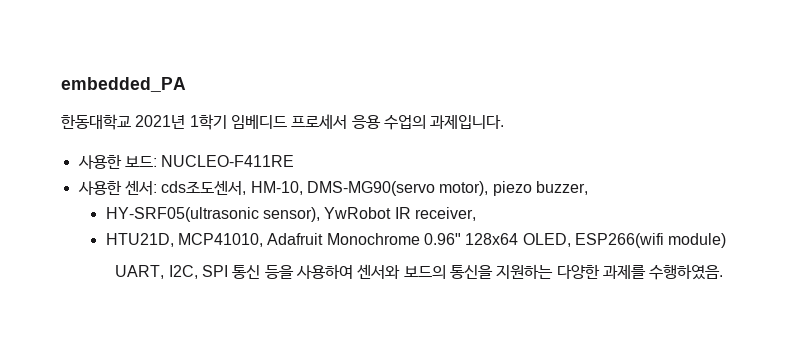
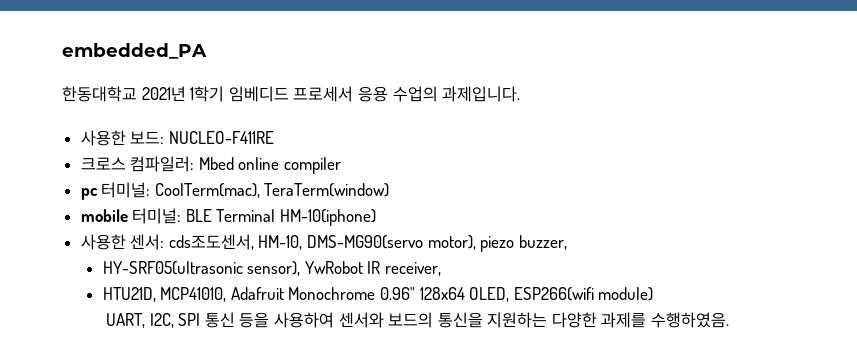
(295, 161) none -> [80,156,342,174] [80,182,390,200] [80,208,377,226] // 크로스 컴파일러: Mbed online compiler // pc 터미널: CoolTerm(mac), TeraTerm(window) // mobile 터미널: BLE Terminal HM-10(iphone)

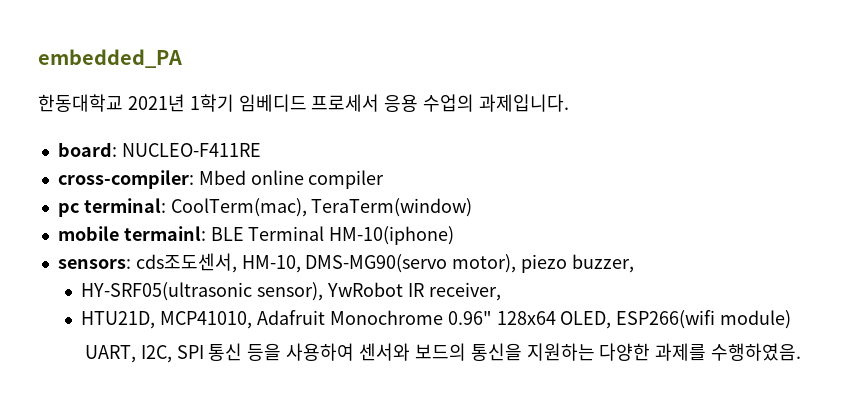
[80,130,165,146] 사용한 보드: -> [57,142,117,157] board:
[80,156,195,172] 크로스 컴파일러: -> [57,170,194,189] cross-compiler:
[101,182,151,198] 터미널: -> [83,198,166,213] terminal:
[132,208,182,224] 터미널: -> [123,226,206,241] termainl:
[80,234,165,250] 사용한 센서: -> [57,259,131,269] sensors:

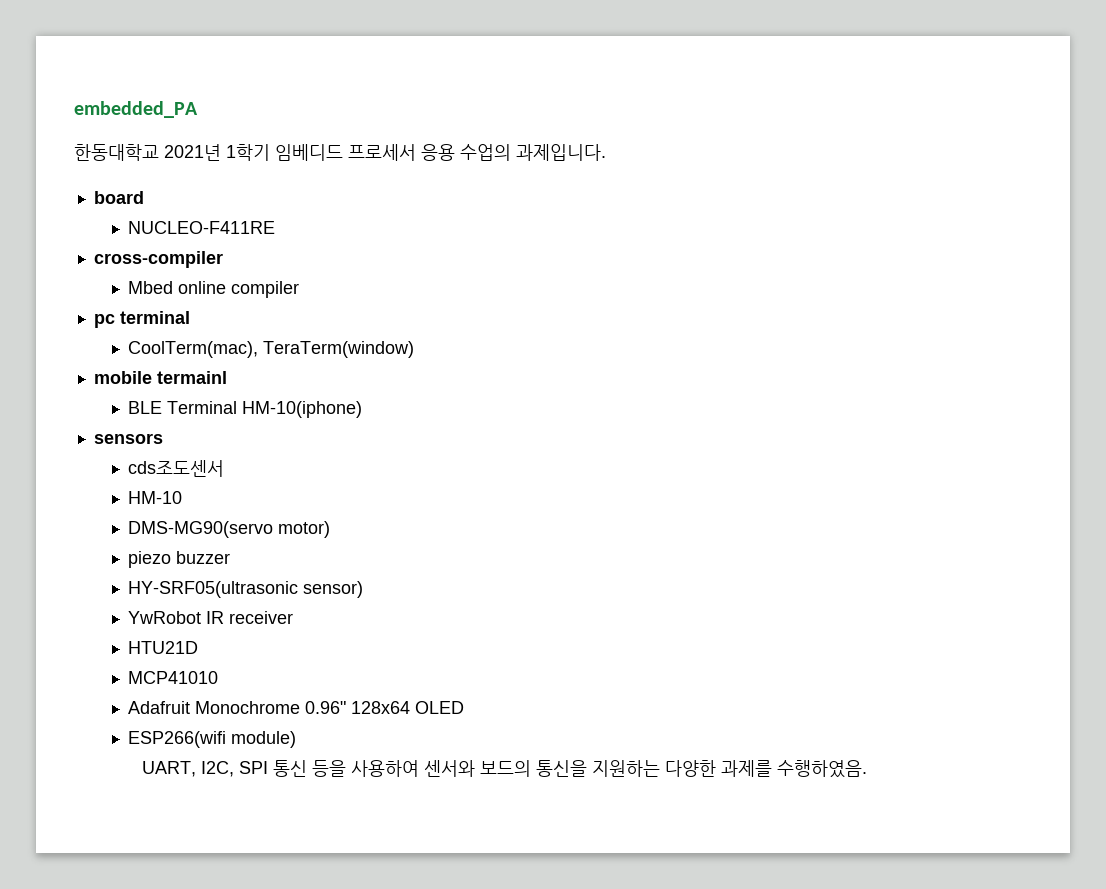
[57,142,117,157] board: -> [93,191,144,204] board //
[57,170,194,189] cross-compiler: -> [93,251,223,268] cross-compiler //
[83,198,166,213] terminal: -> [119,311,190,324] terminal //
[123,226,206,241] termainl: -> [156,371,227,384] termainl //
[57,253,634,273] sensors: cds조도센서, HM-10, DMS-MG90(servo motor), piezo buzzer, -> [93,433,163,444] [128,460,225,477] [128,491,183,504] [128,521,331,538] [128,551,231,568] sensors // cds조도센서 // HM-10 // DMS-MG90(servo motor) // piezo buzzer
[257,282,324,301] sensor), -> [303,581,364,598] sensor) //
[428,282,501,301] [81,311,253,329] receiver, // HTU21D, MCP41010, -> [229,611,294,624] [128,641,199,654] [128,671,219,684] receiver // HTU21D // MCP41010 //
[560,311,612,329] OLED, -> [415,701,465,714] OLED //

